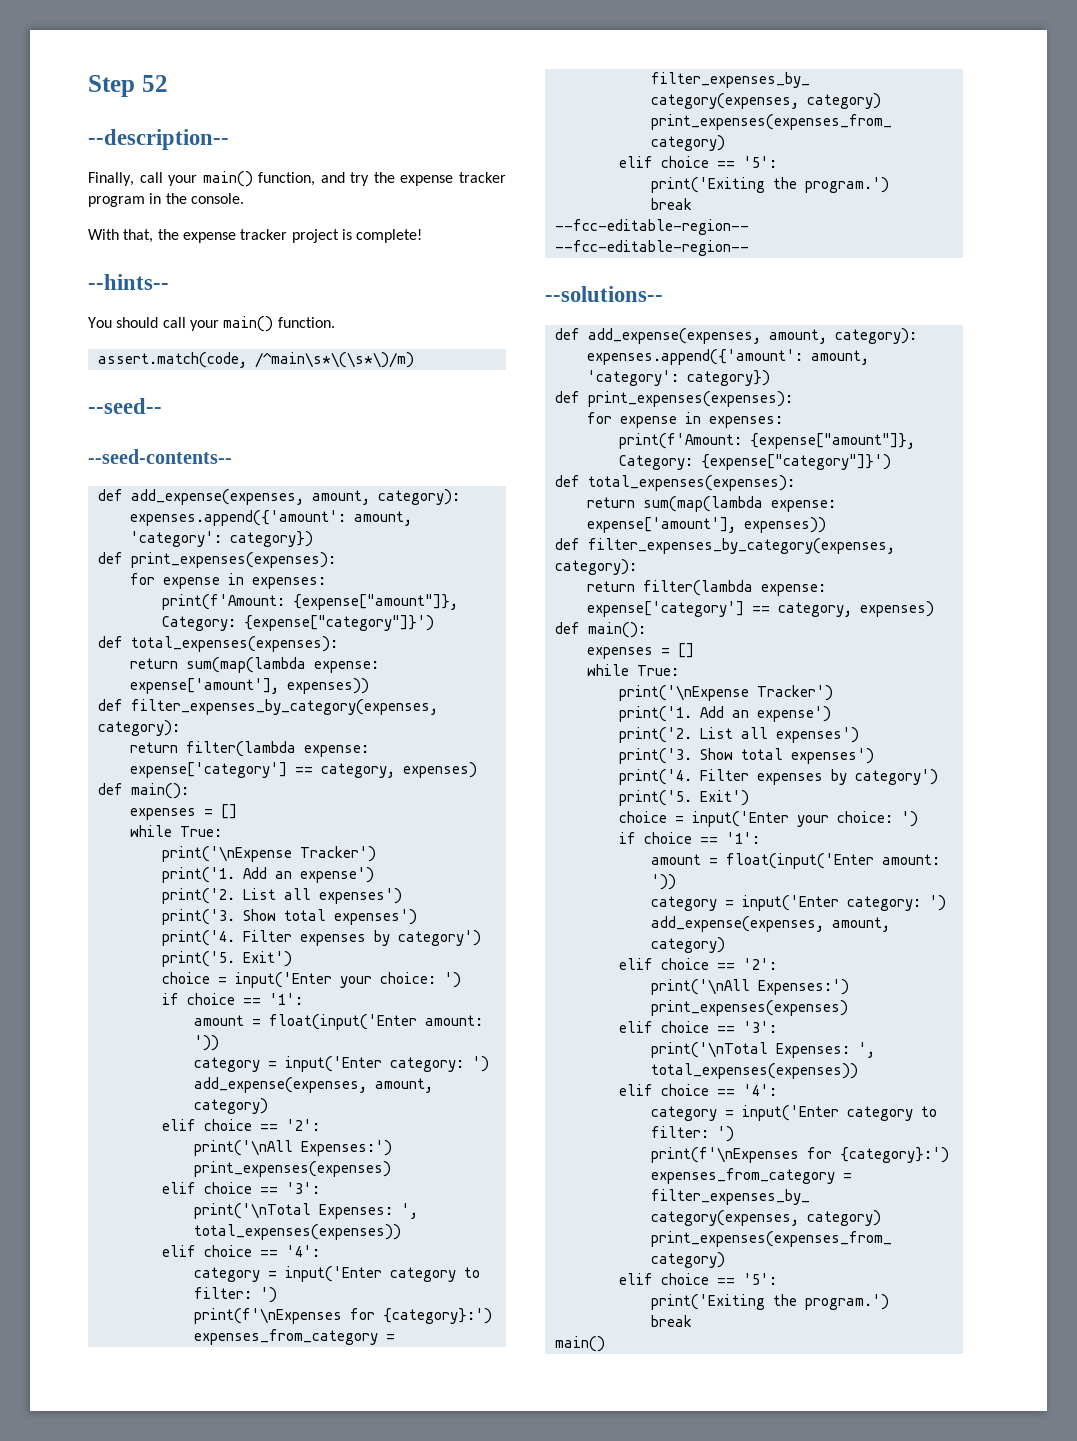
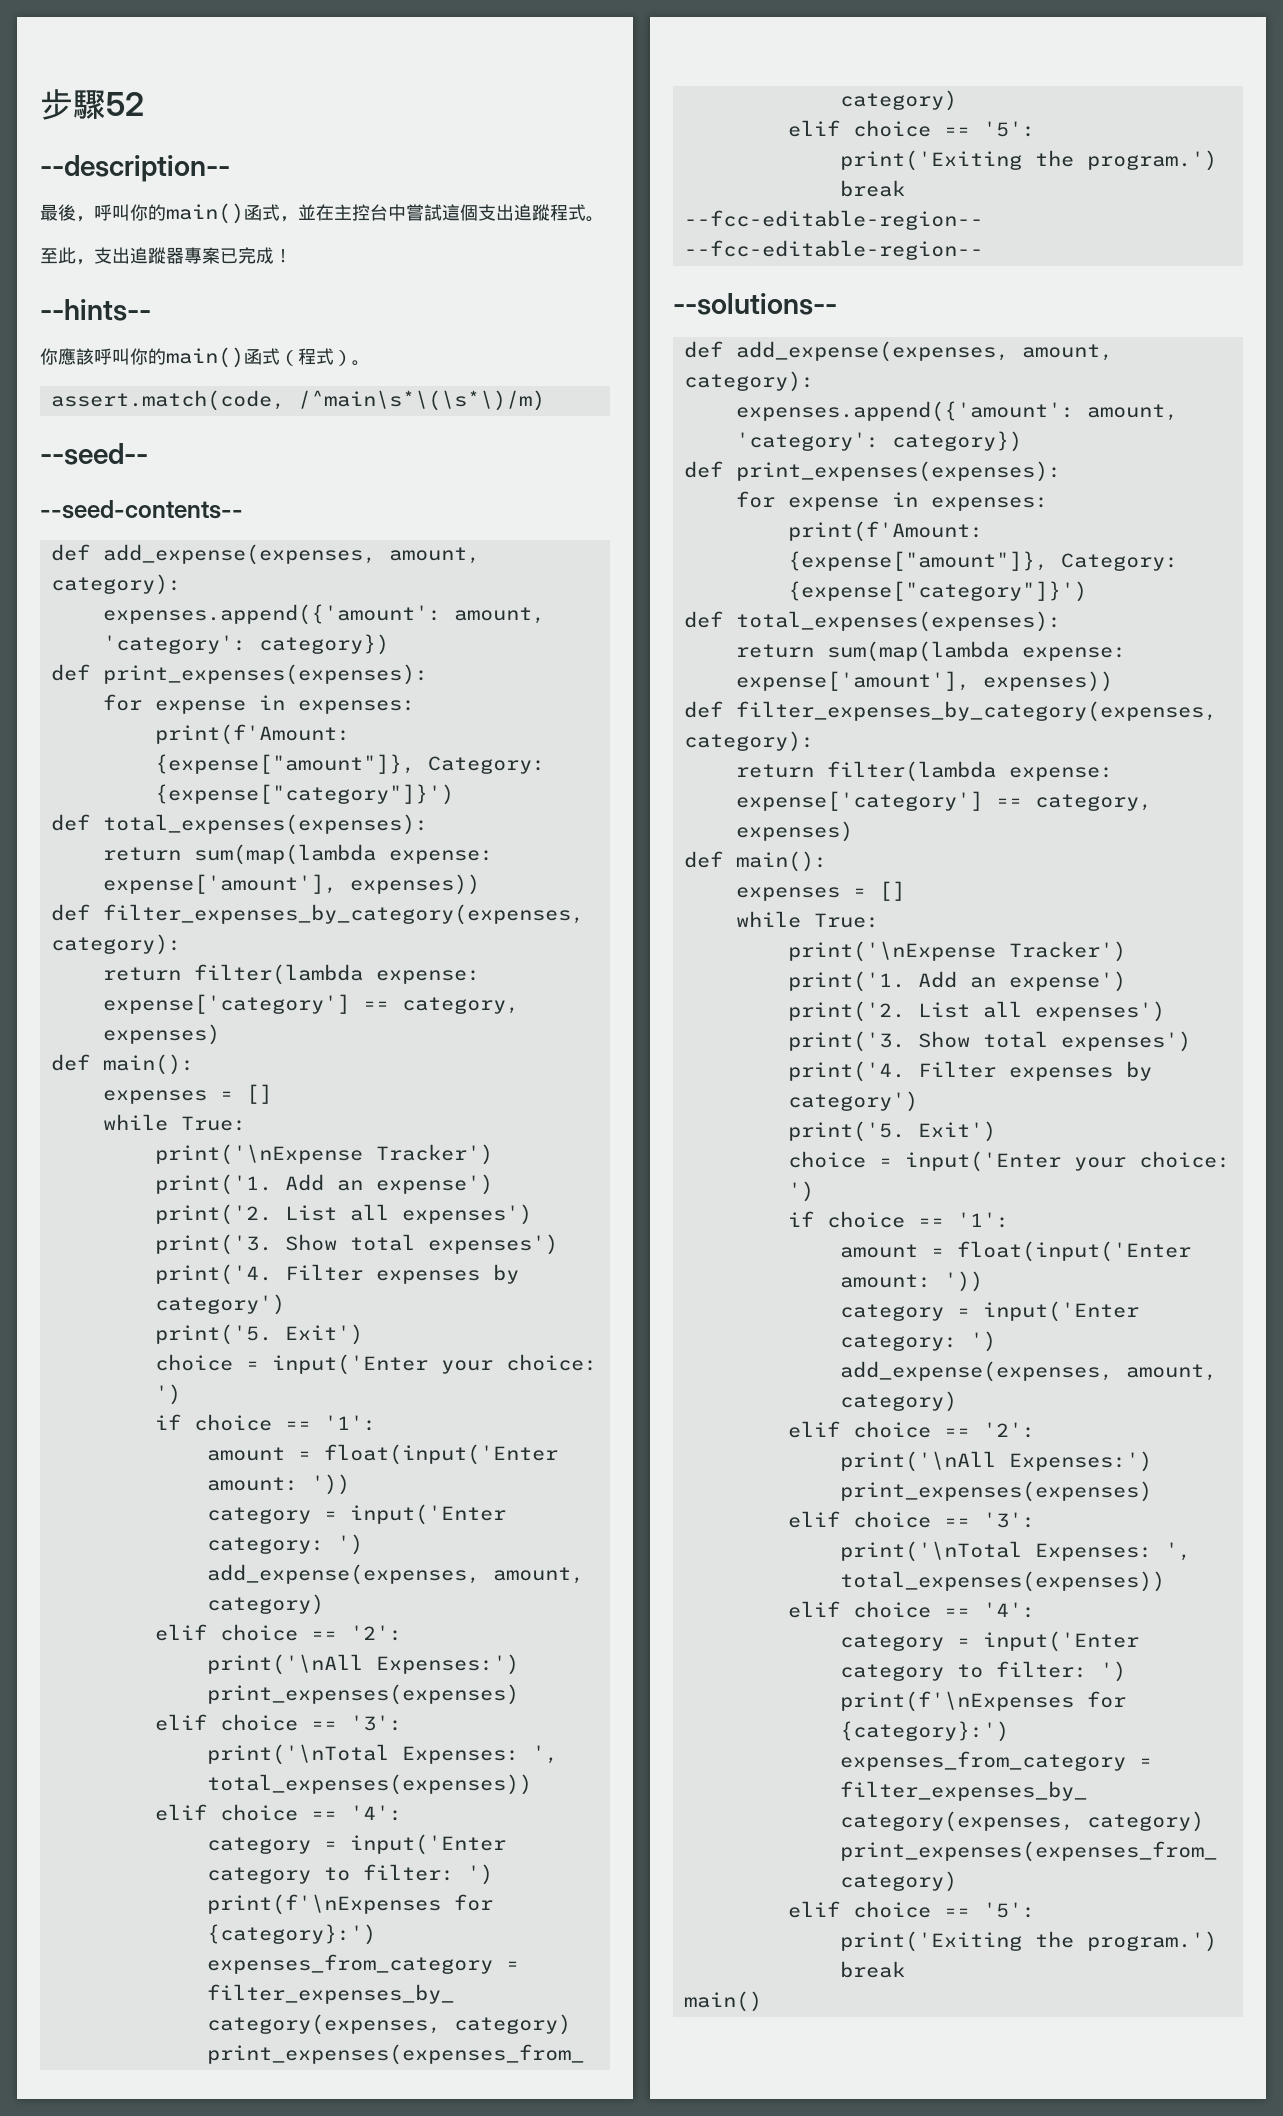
[88,75,135,97] Step -> [40,89,106,120] 步驟
[88,171,506,187] [88,193,244,207] [88,229,423,243] [88,274,169,290] [88,316,335,332] Finally, call your main() function, and try the expense tracker program in the console. // With that, the expense tracker project is complete! // --hints-- // You should call your main() function. -> [40,203,604,224] [40,247,292,265] [40,299,151,321] [40,347,370,368] 最後，呼叫你的main()函式，並在主控台中嘗試這個支出追蹤程式。 // 至此，支出追蹤器專案已完成！ // --hints-- // 你應該呼叫你的main()函式（程式）。

